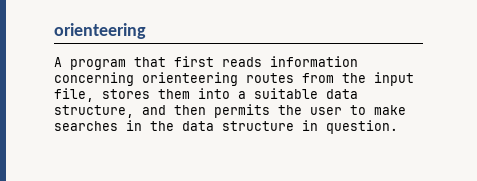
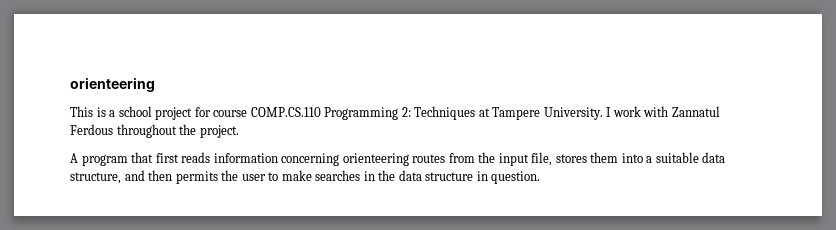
[54,23,146,39] orienteering -> [70,77,155,92] [70,106,720,120] [70,124,239,138] orienteering // This is a school project for course COMP.CS.110 Programming 2: Techniques at Tampere University. I work with Zannatul Ferdous throughout the project.

